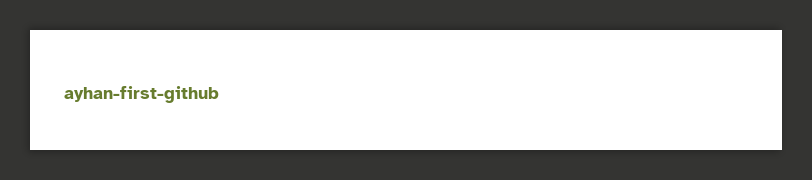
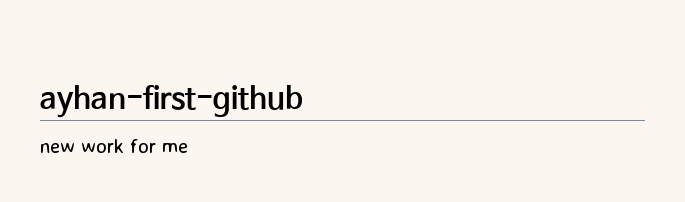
(219, 94) none -> [40,139,188,153] // new work for me

